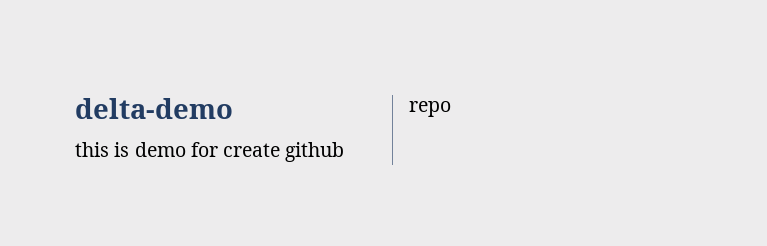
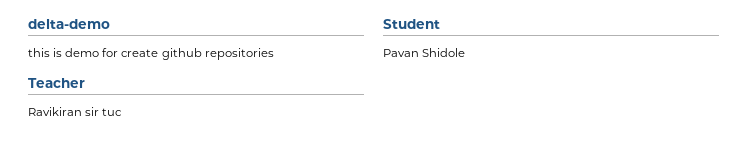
[409,101,451,117] repo -> [204,48,274,60] [28,78,85,88] [28,107,123,116] [383,19,440,29] [383,48,466,57] repositories // Teacher // Ravikiran sir tuc // Student // Pavan Shidole

